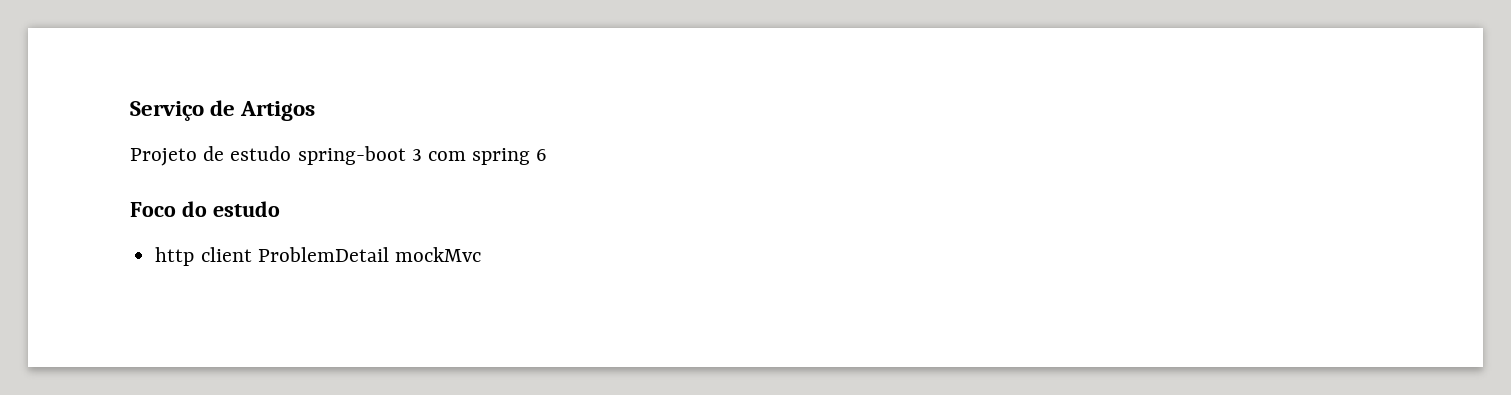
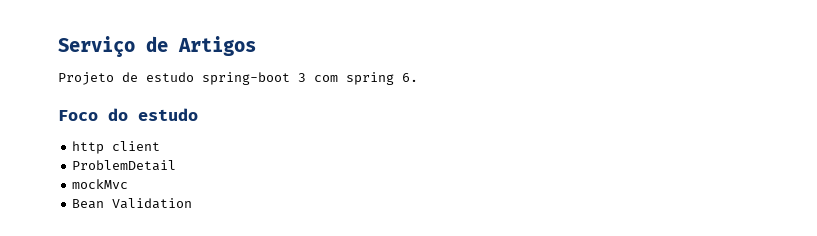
[536,149,548,161] 6 -> [402,73,418,82] 6.
(252, 254) none -> (161, 146) //
(389, 254) none -> (177, 165) //
(481, 254) none -> [72,198,193,209] // Bean Validation

